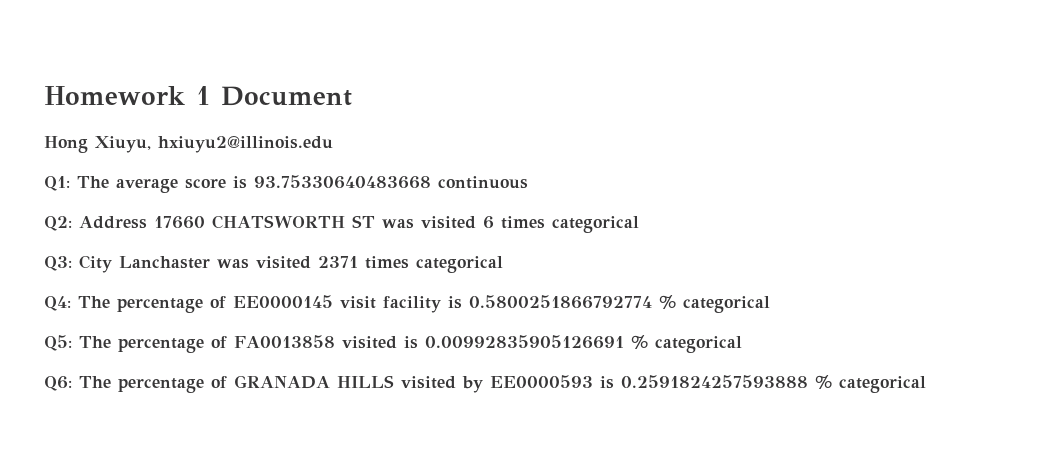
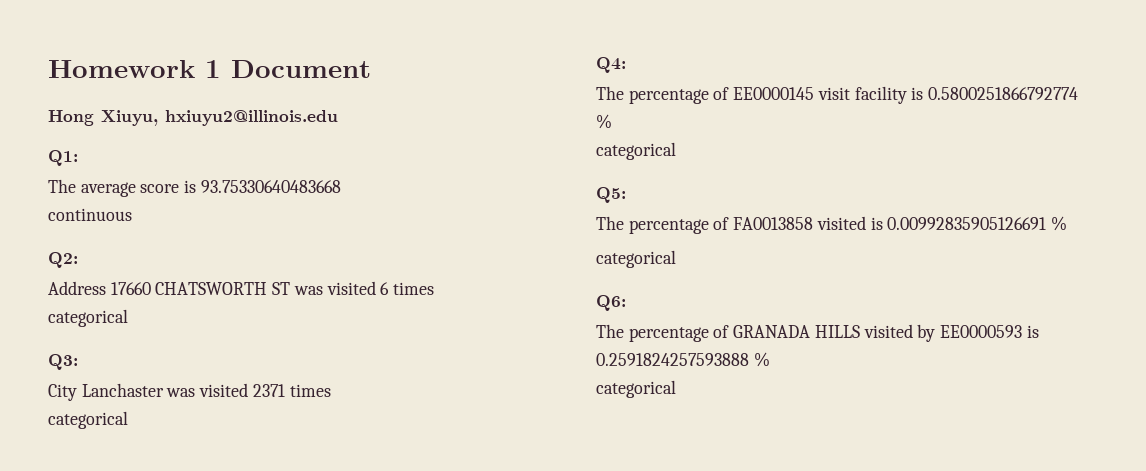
(70, 183) none -> (78, 158) //
(431, 182) none -> (341, 186) //
(72, 223) none -> (78, 260) //
(545, 222) none -> (435, 288) //
(72, 263) none -> (78, 362) //
(409, 262) none -> (331, 390) //
(71, 303) none -> (626, 65) //
(676, 302) none -> (612, 121) //
(72, 343) none -> (626, 195) //
(648, 342) none -> (1068, 223) //
(72, 383) none -> (626, 303) //
(832, 382) none -> (770, 359) //

